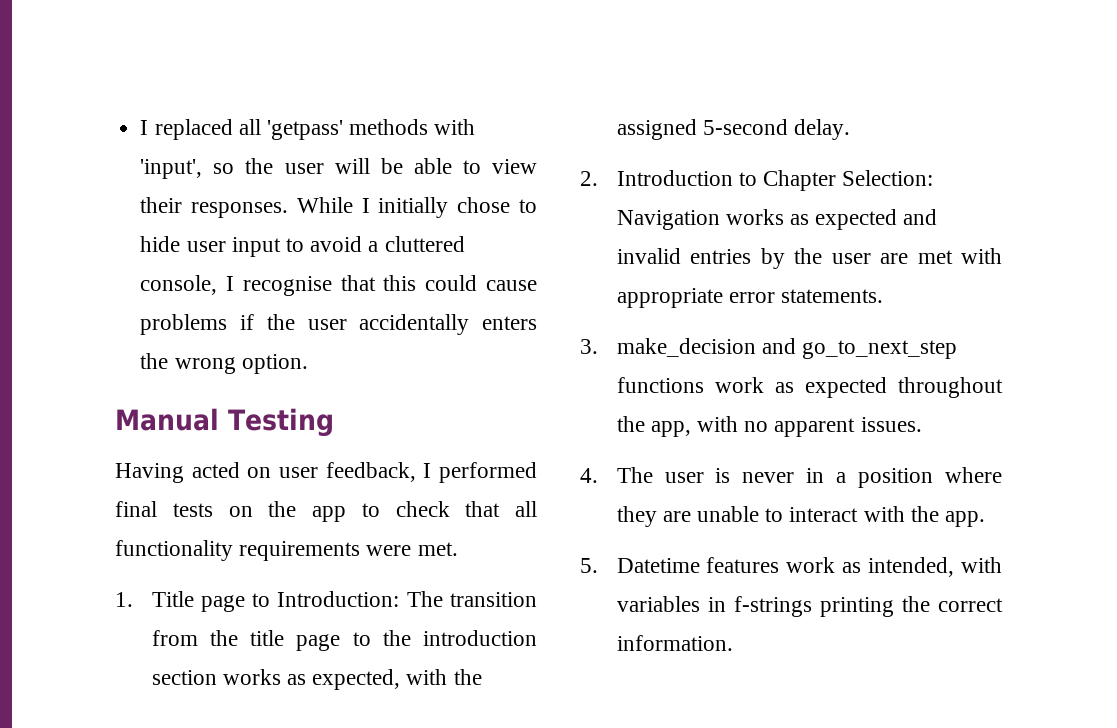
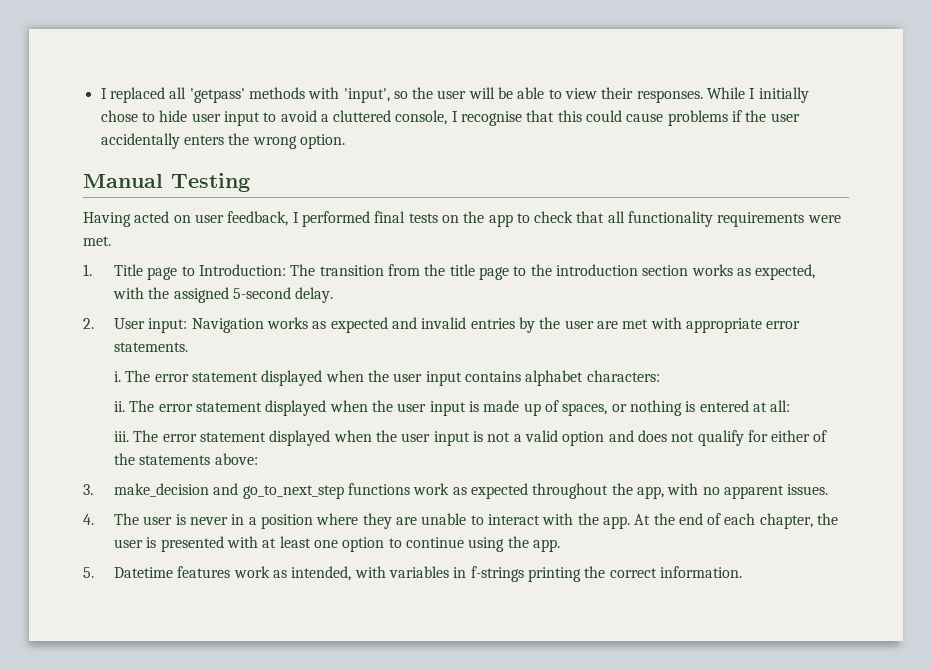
[616,170,934,191] Introduction to Chapter Selection: -> [114,318,188,333] User input:
(884, 296) none -> [114,370,660,386] [114,400,791,416] [114,430,828,446] [114,453,258,465] // i. The error statement displayed when the user input contains alphabet characters: // ii. The error statement displayed when the user input is made up of spaces, or nothing is entered at all: // iii. The error statement displayed when the user input is not a valid option and does not qualify for either of the statements above:
(986, 519) none -> [634,513,839,529] [114,536,560,552] At the end of each chapter, the user is presented with at least one option to continue using the app.

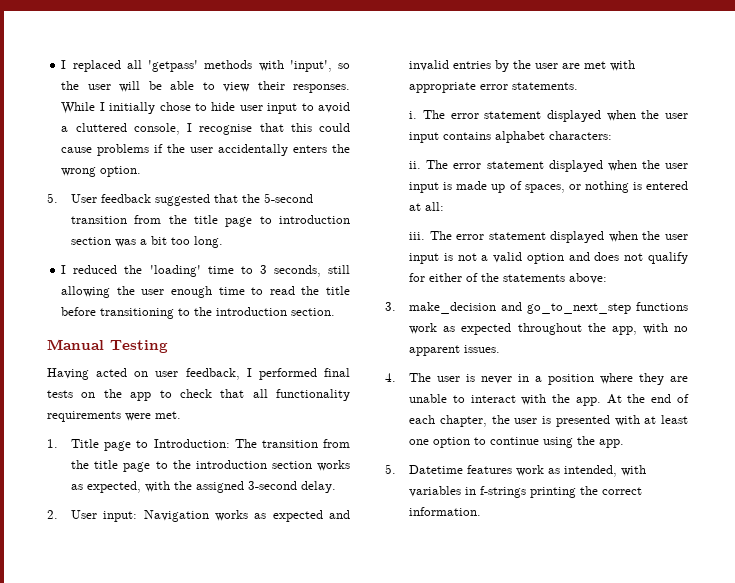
(345, 141) none -> [47,193,314,206] [71,215,350,227] [71,236,224,248] [61,265,350,277] [61,286,350,298] [61,307,336,319] // 5. User feedback suggested that the 5-second transition from the title page to introduction section was a bit too long. // I reduced the 'loading' time to 3 seconds, still allowing the user enough time to read the title before transitioning to the introduction section.
[233,287,292,299] 5-second -> [248,481,298,490] 3-second

